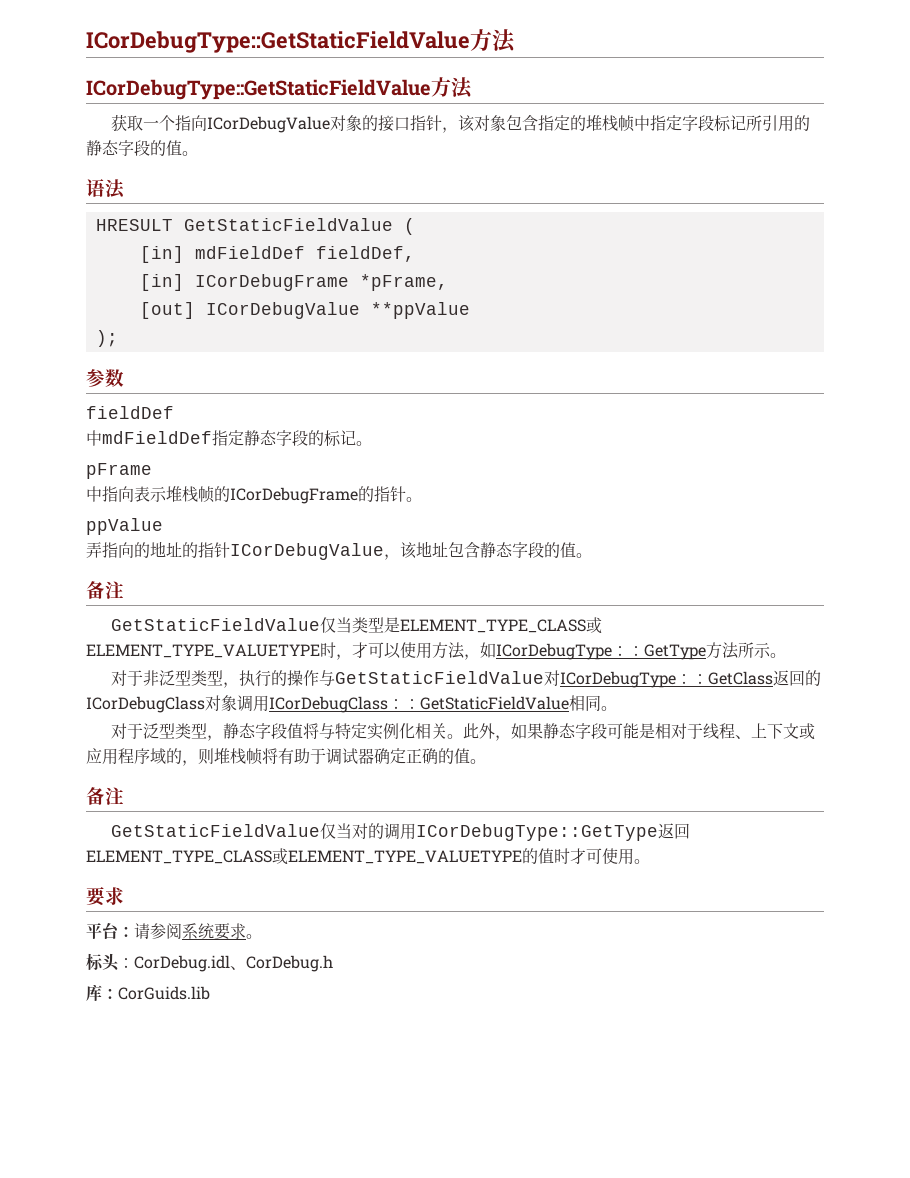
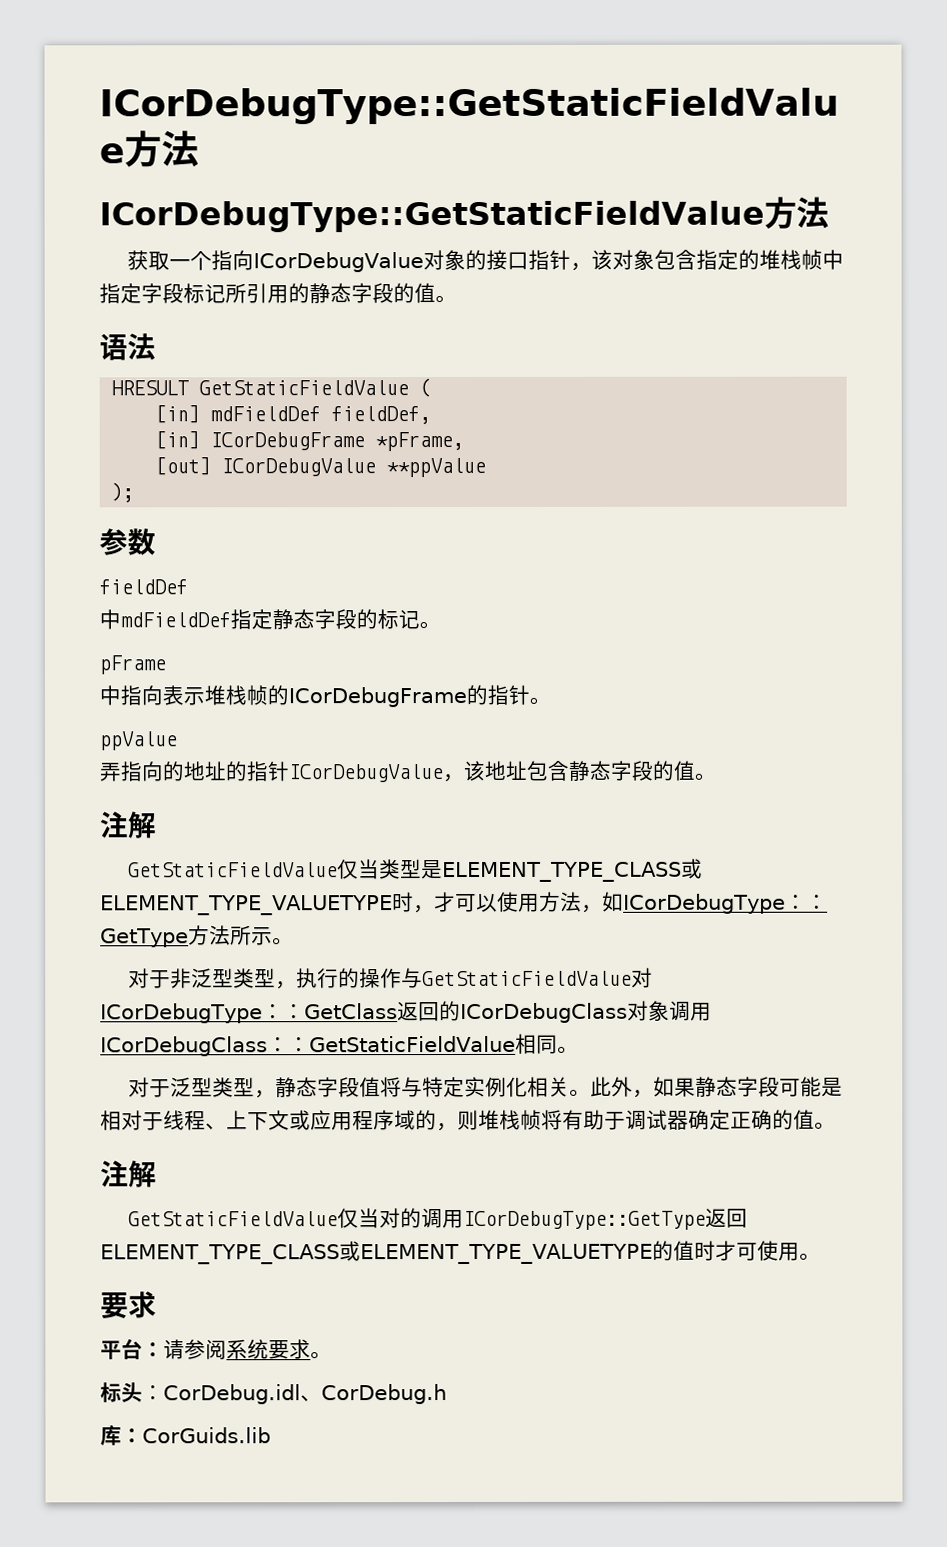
[86,581,124,599] 备注 -> [100,811,157,839] 注解
[86,787,124,805] 备注 -> [100,1160,157,1188] 注解

